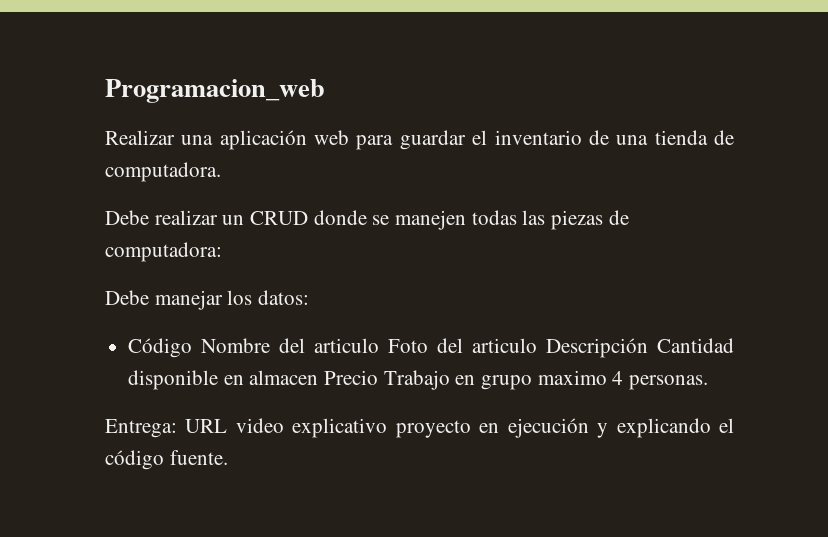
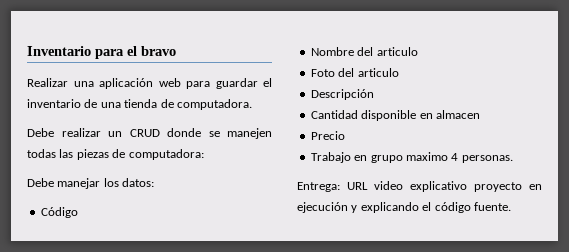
[105,79,325,103] Programacion_web -> [27,46,176,59] Inventario para el bravo
(193, 348) none -> (78, 212) //
(380, 345) none -> (418, 51) //
(538, 345) none -> (399, 72) //
(649, 348) none -> (374, 94) //
(319, 377) none -> (480, 114) //
(379, 377) none -> (345, 135) //

